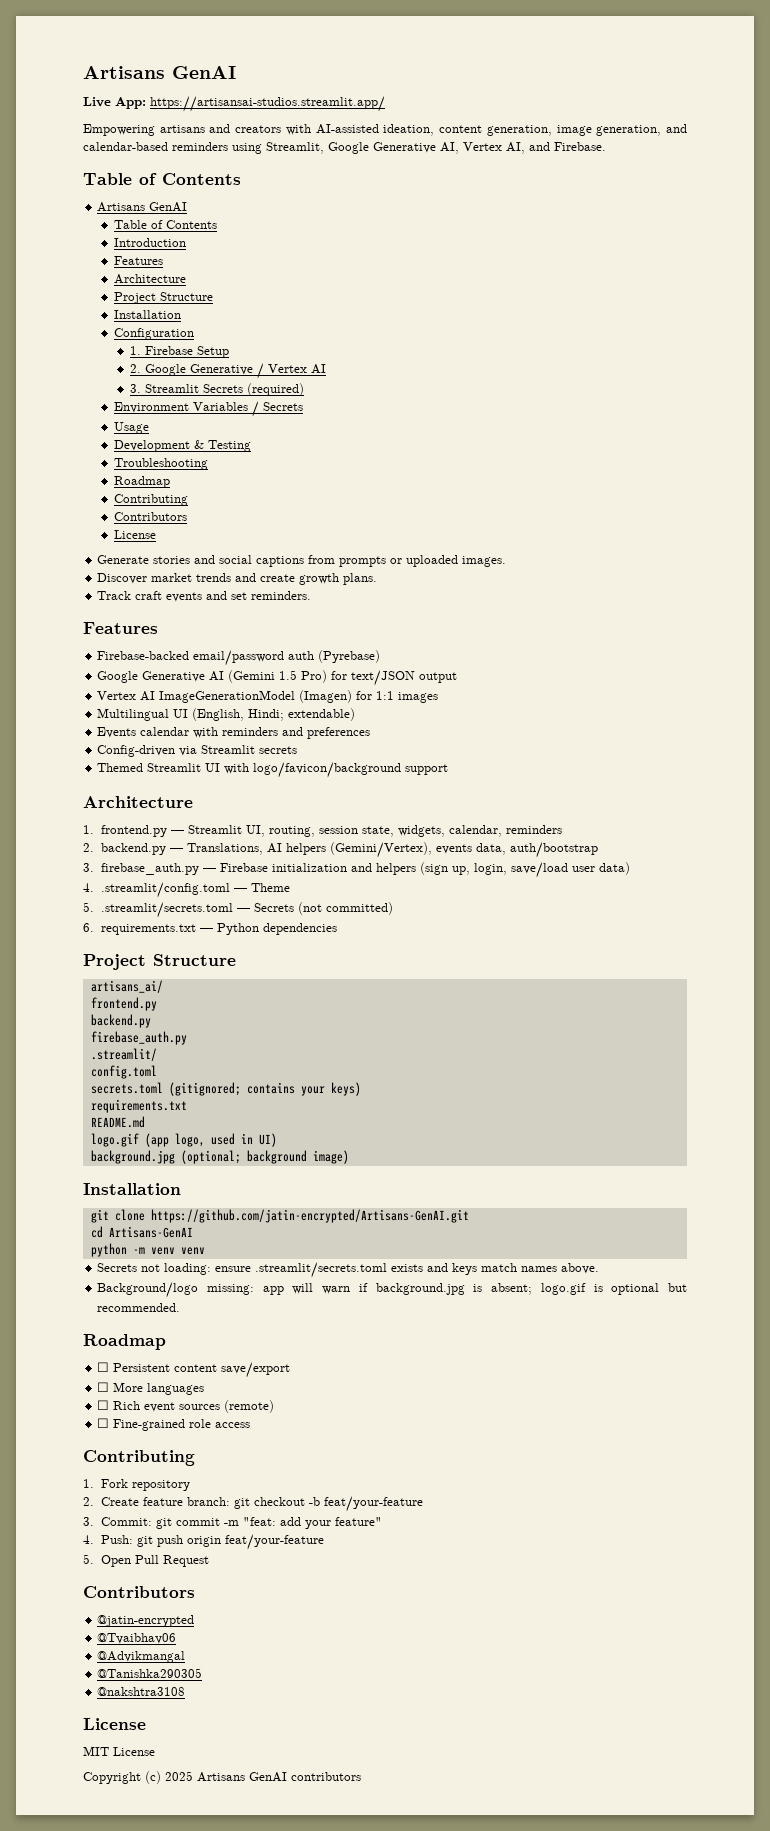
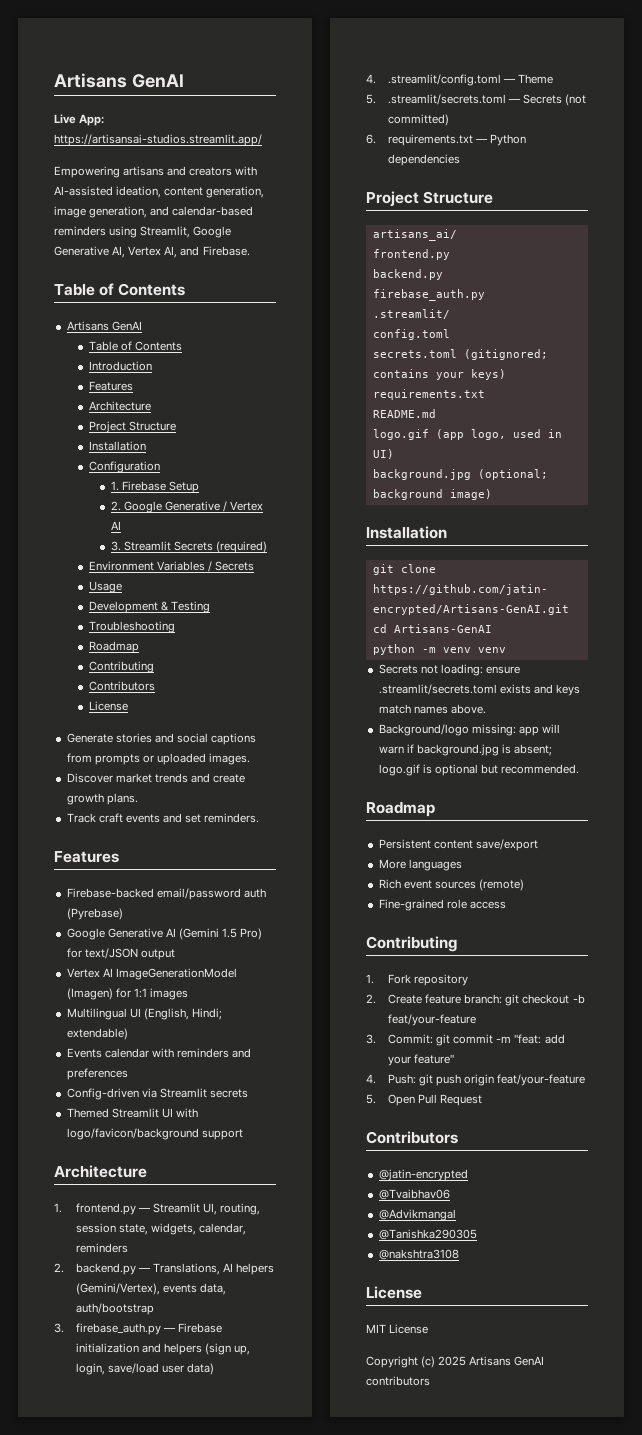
[97,1362,110,1372] ☐ -> (435, 809) none
[97,1382,110,1392] ☐ -> (538, 845) none
[97,1400,110,1410] ☐ -> (462, 865) none
[97,1418,110,1428] ☐ -> (524, 885) none

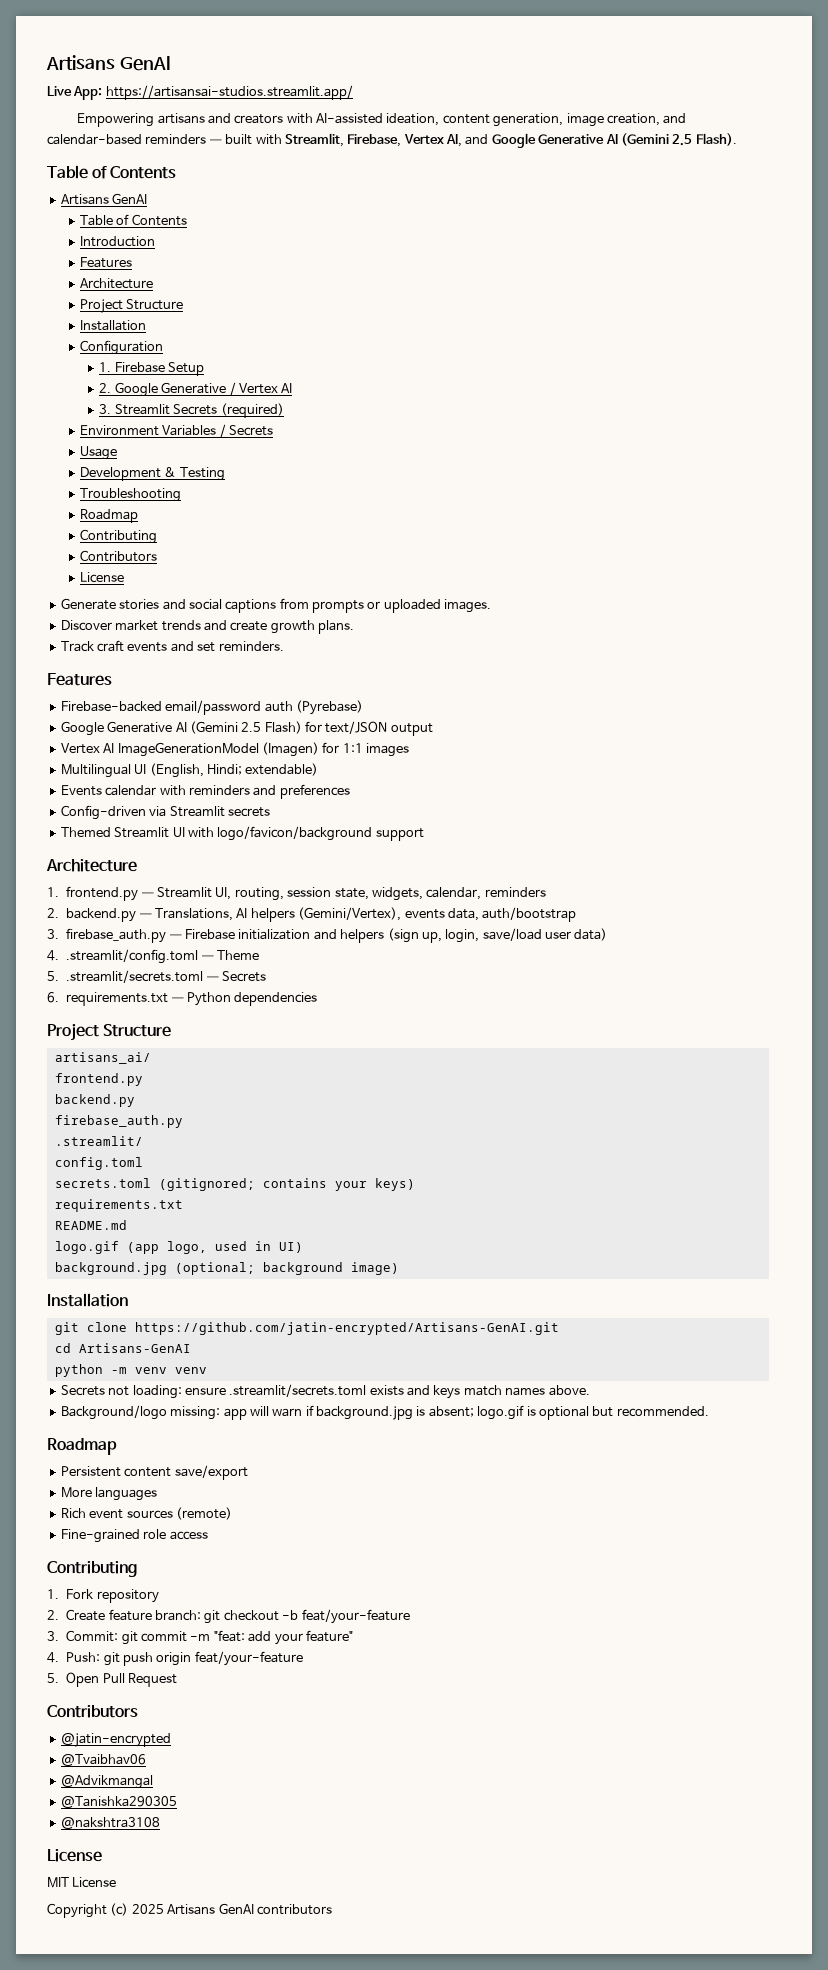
[89,206,148,218] generation, -> [606,113,660,126] creation,
[109,226,232,238] [54,246,250,258] using Streamlit, Google Generative AI, Vertex AI, and Firebase. -> [209,133,737,148] — built with Streamlit, Firebase, Vertex AI, and Google Generative AI (Gemini 2.5 Flash).
[222,928,263,940] 1.5 Pro) -> [241,721,302,734] 2.5 Flash)
[565,94,587,106] [387,114,449,126] (not committed) -> (267, 976) none

